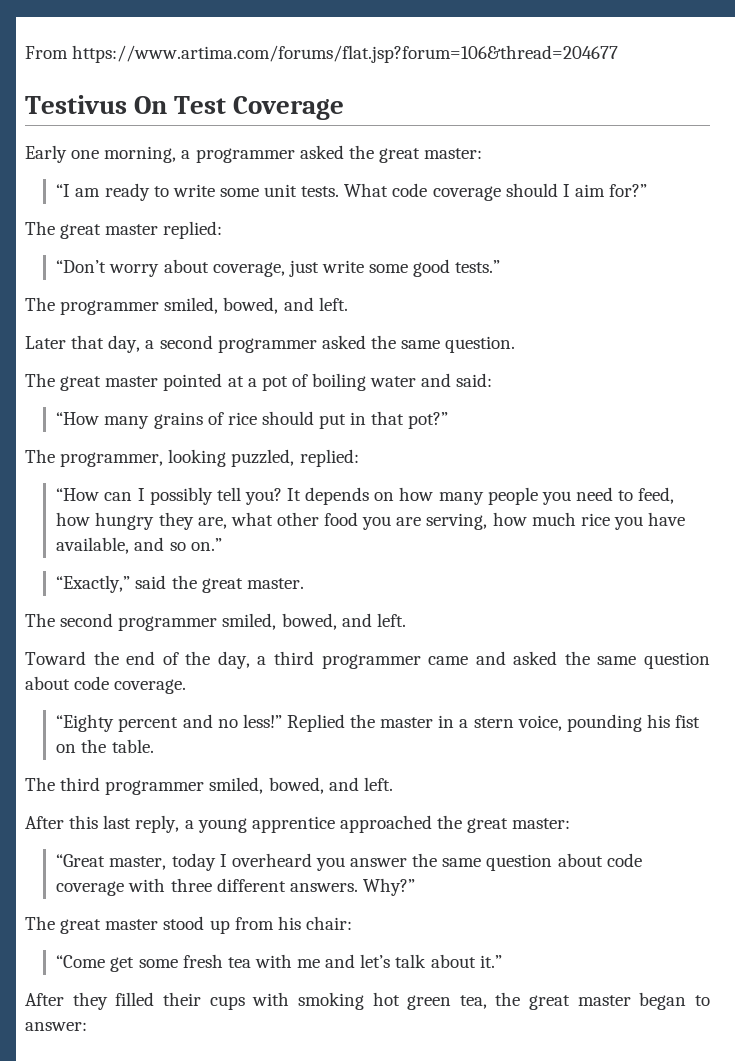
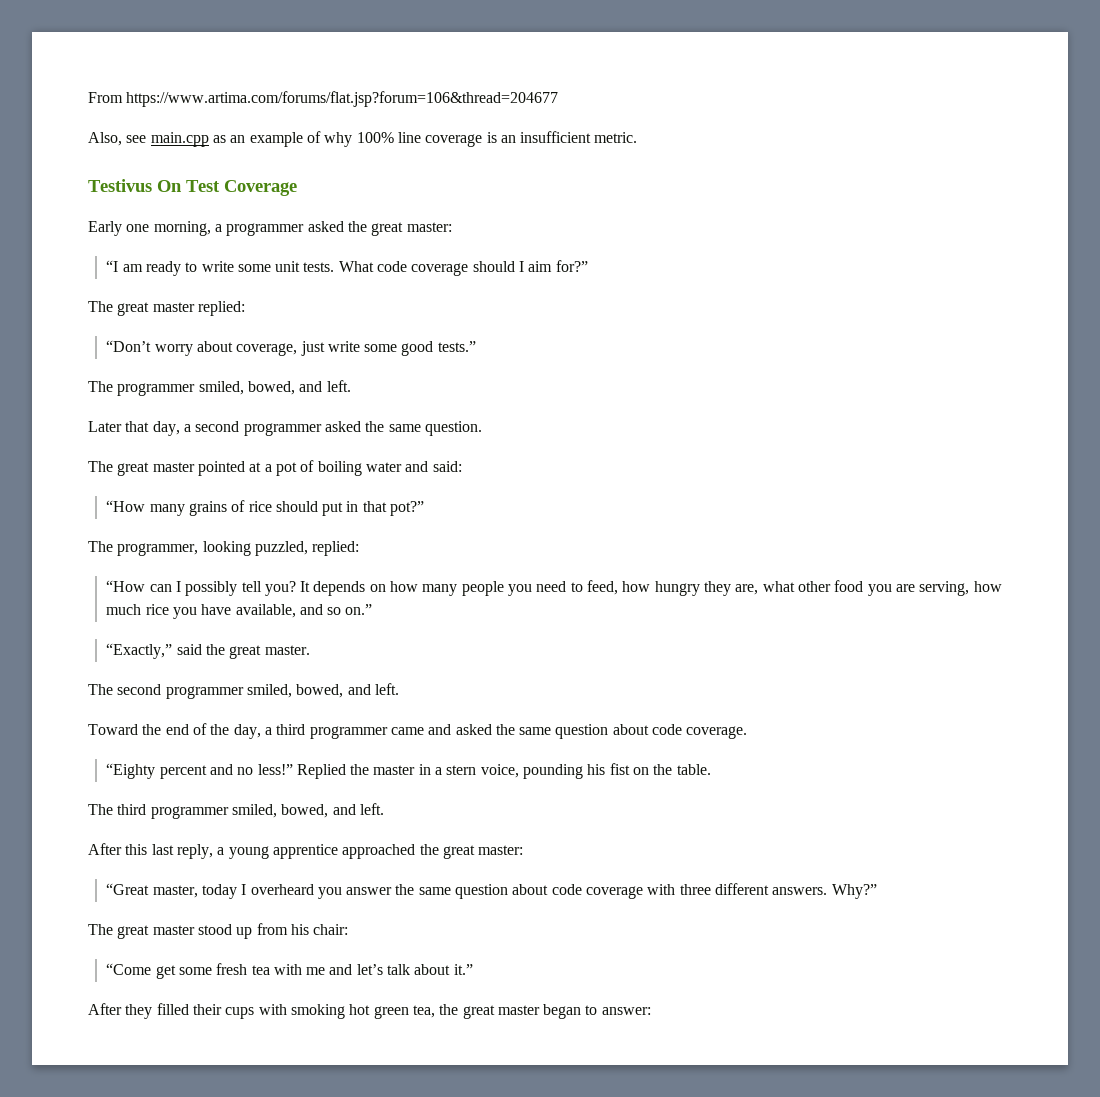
(619, 54) none -> [88,131,638,147] // Also, see main.cpp as an example of why 100% line coverage is an insufficient metric.

